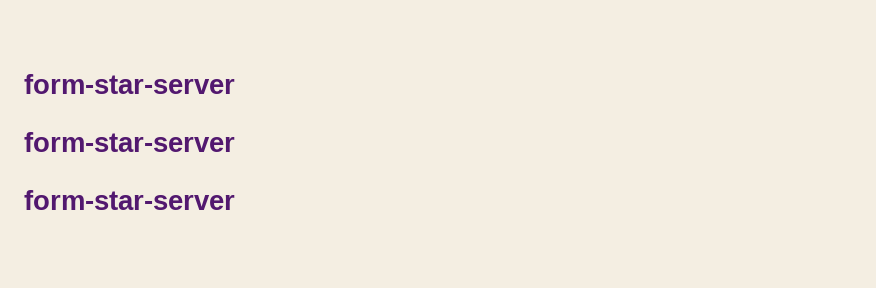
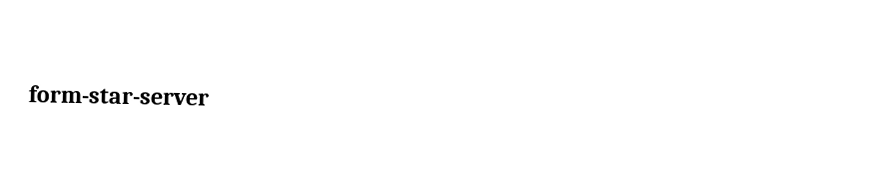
[24,74,235,94] [24,132,235,152] [24,190,235,210] form-star-server // form-star-server // form-star-server -> [28,85,209,106] form-star-server

